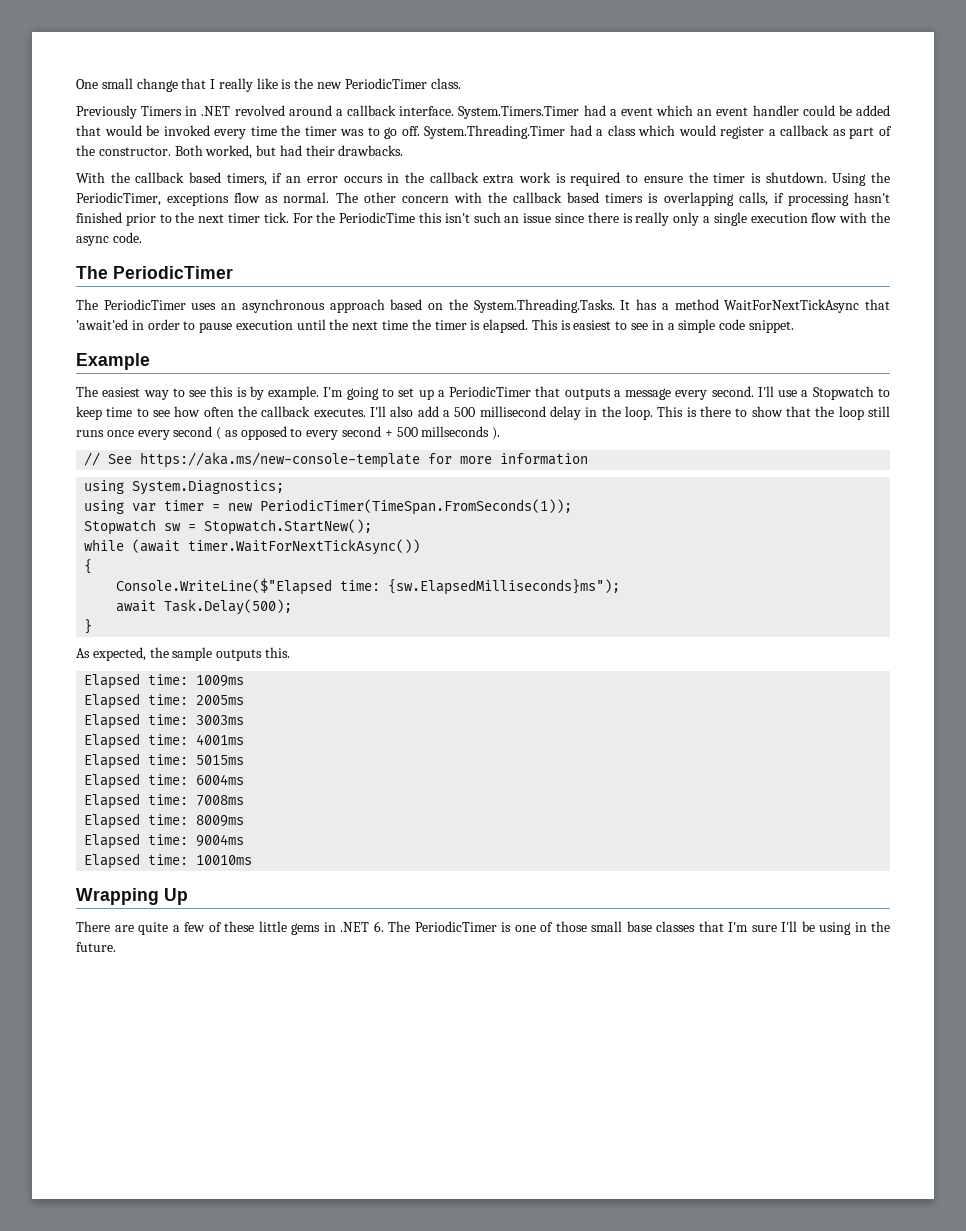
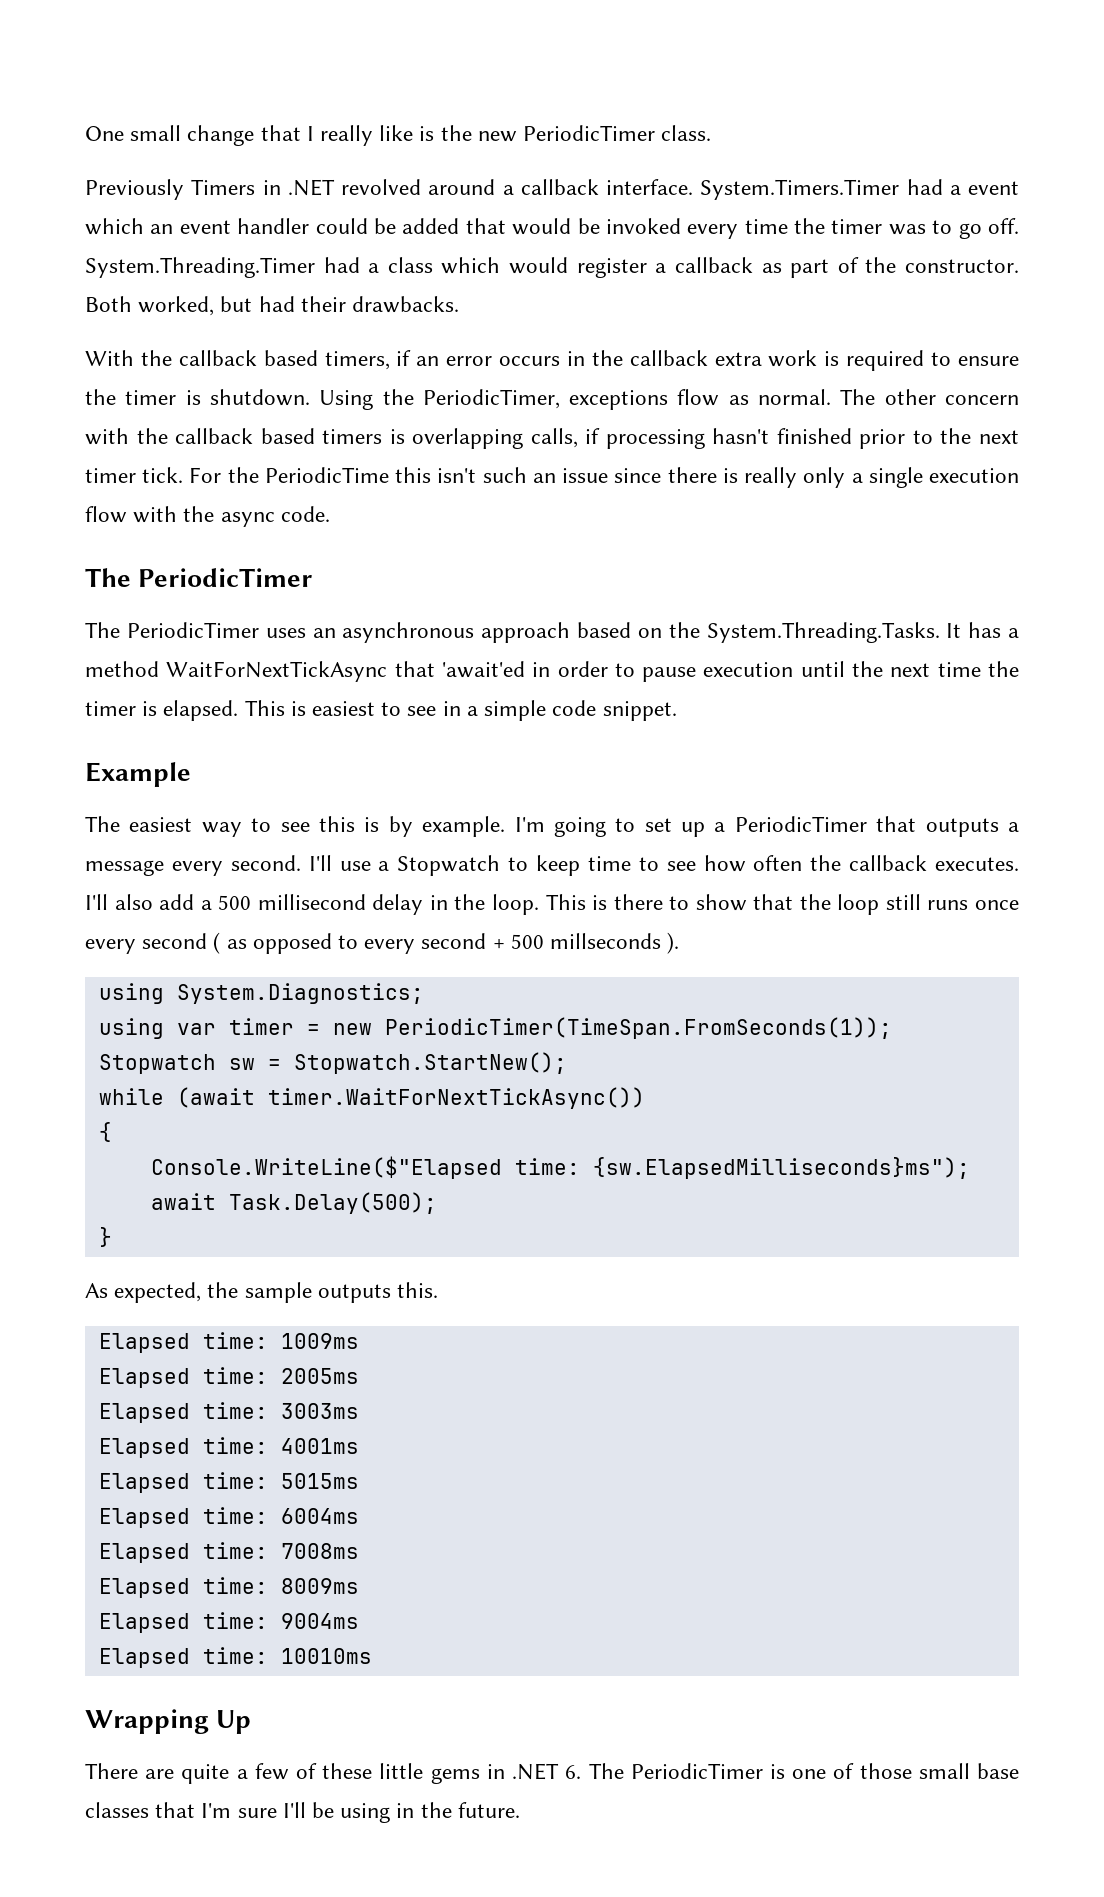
[84,452,589,468] // // See https://aka.ms/new-console-template for more information -> (680, 943) none

